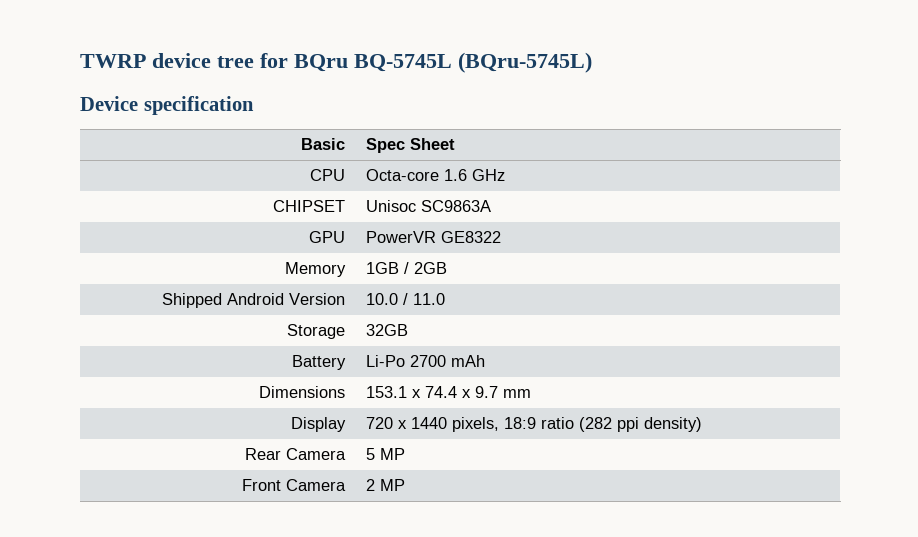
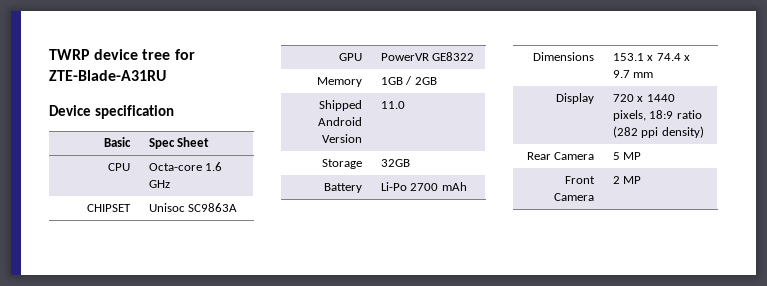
[294,52,592,73] BQru BQ-5745L (BQru-5745L) -> [49,70,166,81] ZTE-Blade-A31RU
[365,293,408,305] 10.0 / -> (363, 138) none

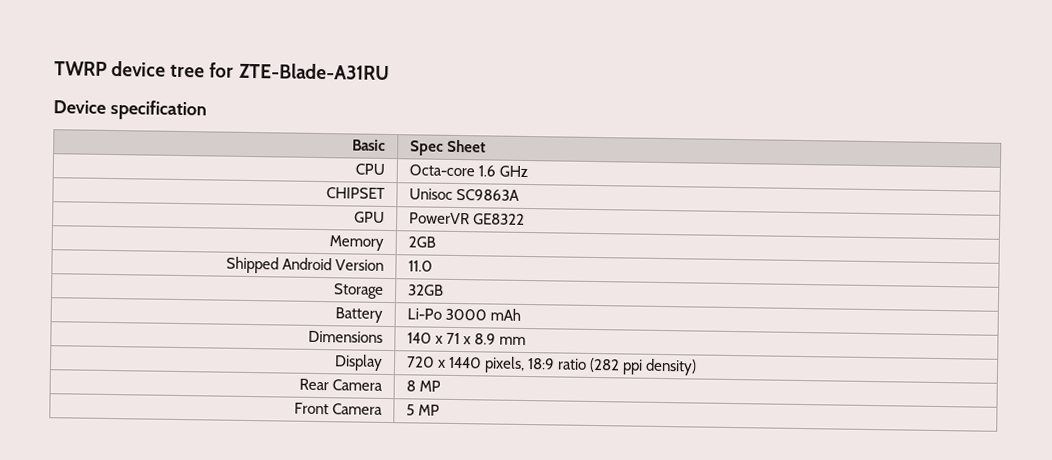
[380,76,413,85] 1GB / -> (385, 243) none
[410,183,439,191] 2700 -> [444,308,487,321] 3000
[612,53,690,61] [612,70,630,78] 153.1 x 74.4 x 9.7 -> [406,332,497,345] 140 x 71 x 8.9
[612,152,620,160] 5 -> [405,380,416,392] 8
[612,176,620,184] 2 -> [405,404,415,416] 5

